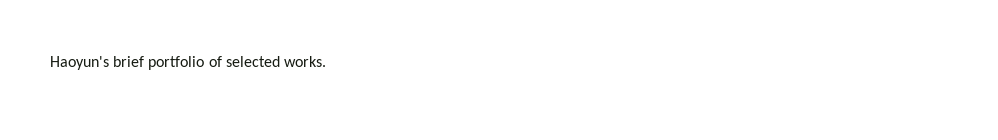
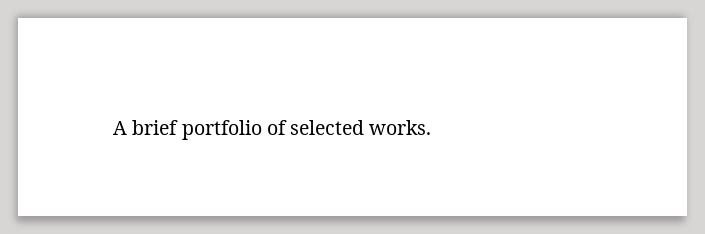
[50,56,109,70] Haoyun's -> [113,121,127,135] A

